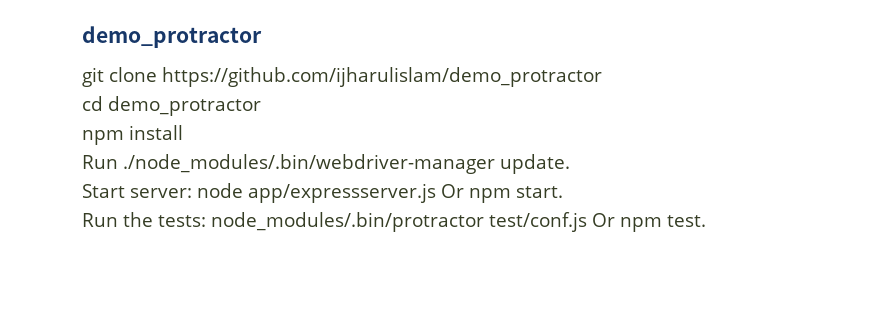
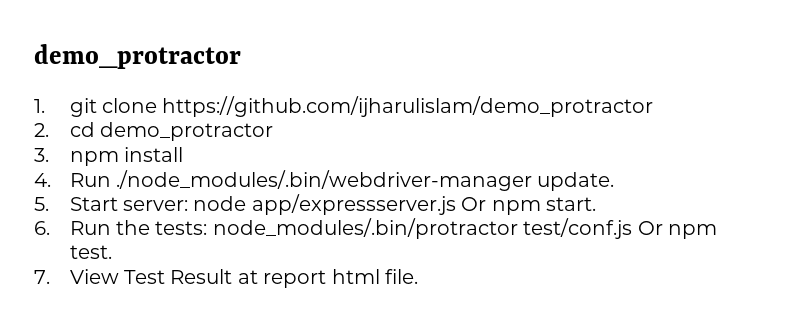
[82,26,262,48] demo_protractor // -> [34,44,241,69] [34,99,45,113] demo_protractor // 1.
(602, 77) none -> [34,123,49,137] 2.
(261, 106) none -> [34,148,49,162] 3.
(183, 132) none -> [34,173,51,187] 4.
(570, 164) none -> [34,197,49,211] 5.
(563, 192) none -> [34,221,50,235] 6.
(706, 221) none -> [34,269,419,288] // 7. View Test Result at report html file.

